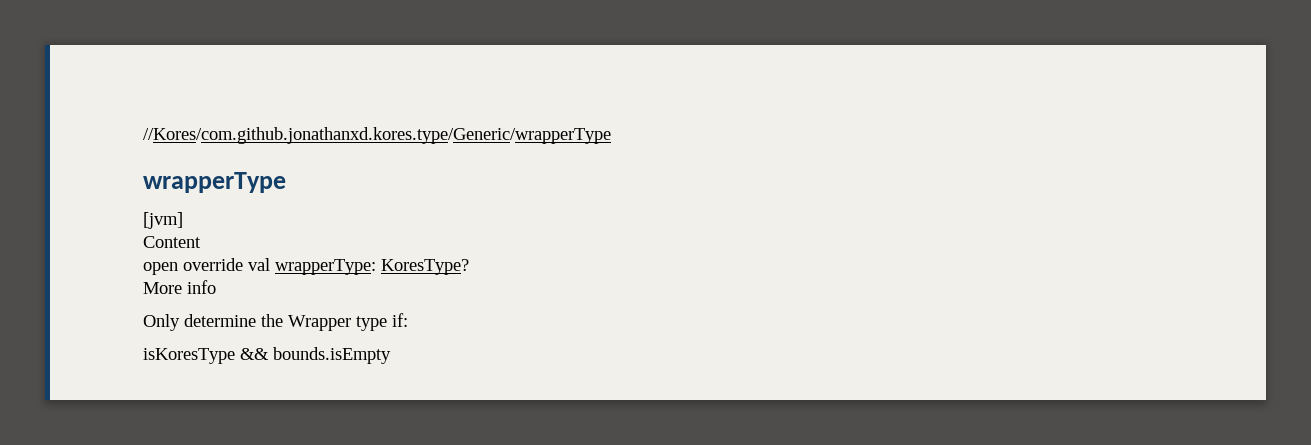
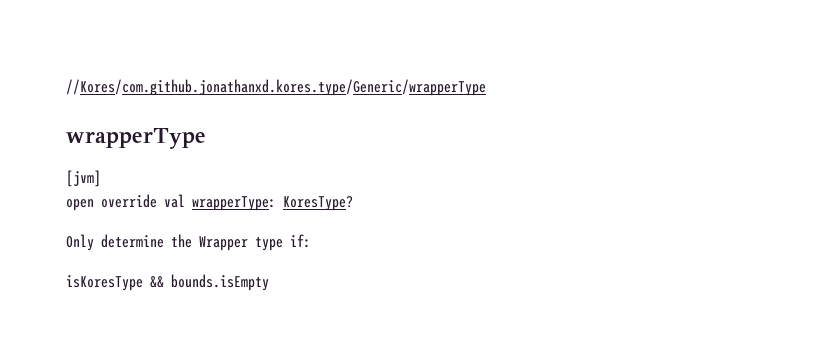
[143,236,201,248] // Content -> (101, 178) none
[143,280,216,294] // More info -> (353, 203) none

